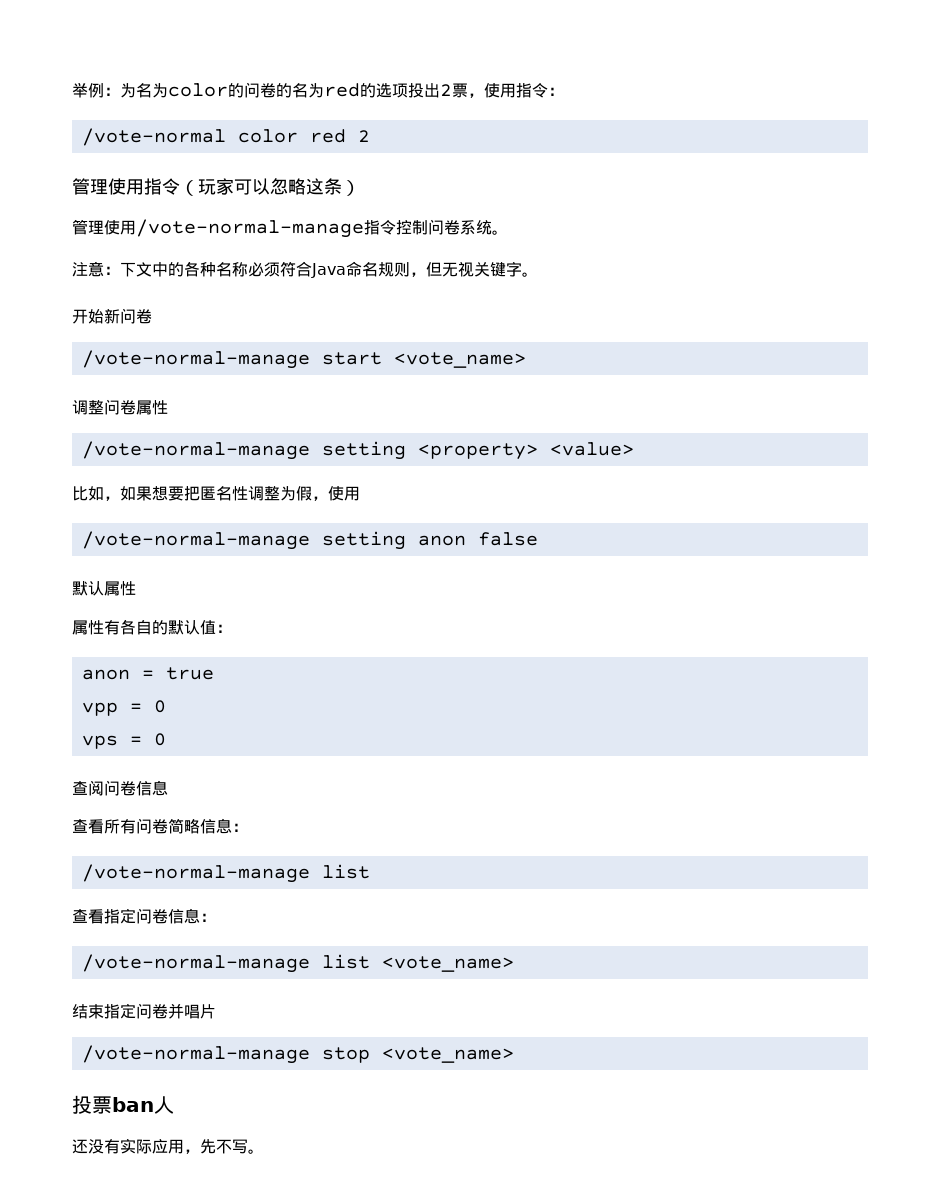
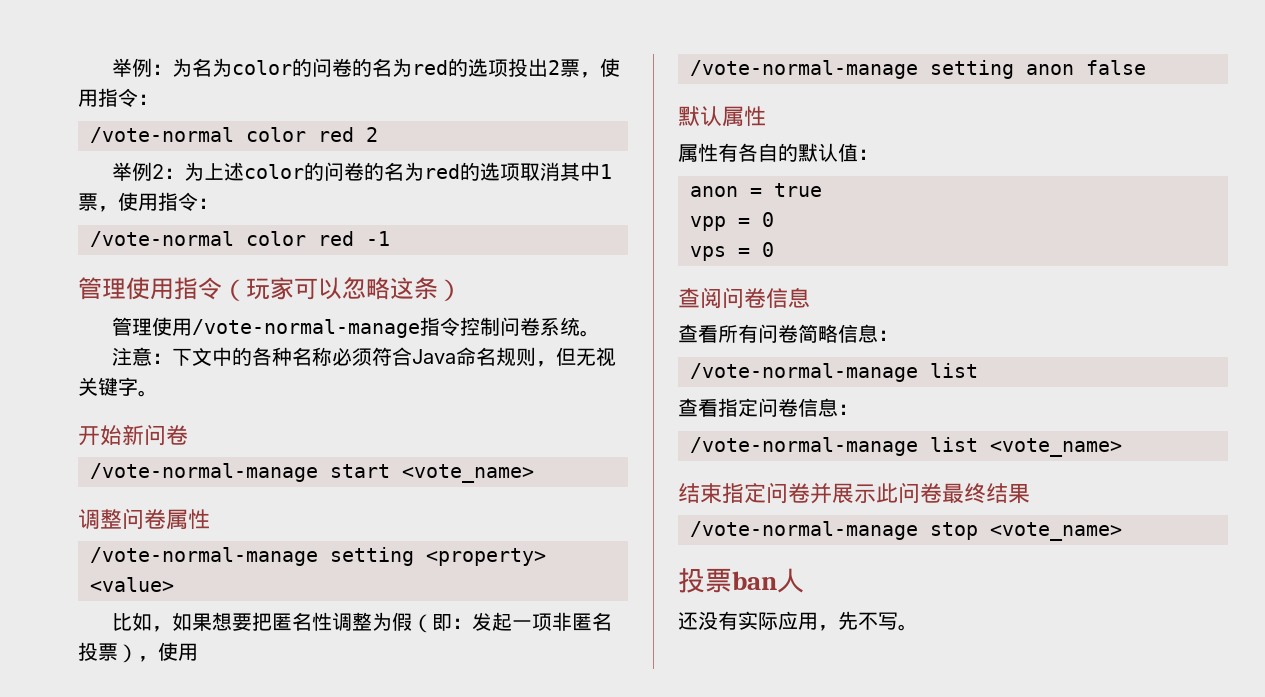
(370, 136) none -> [111,162,612,181] [78,192,218,212] [90,231,390,247] // 举例2：为上述color的问卷的名为red的选项取消其中1票，使用指令： // /vote-normal color red -1
(312, 493) none -> [411,612,612,633] [78,642,138,663] （即：发起一项非匿名投票）
[184,1004,216,1019] 唱片 -> [832,482,1030,504] 展示此问卷最终结果

